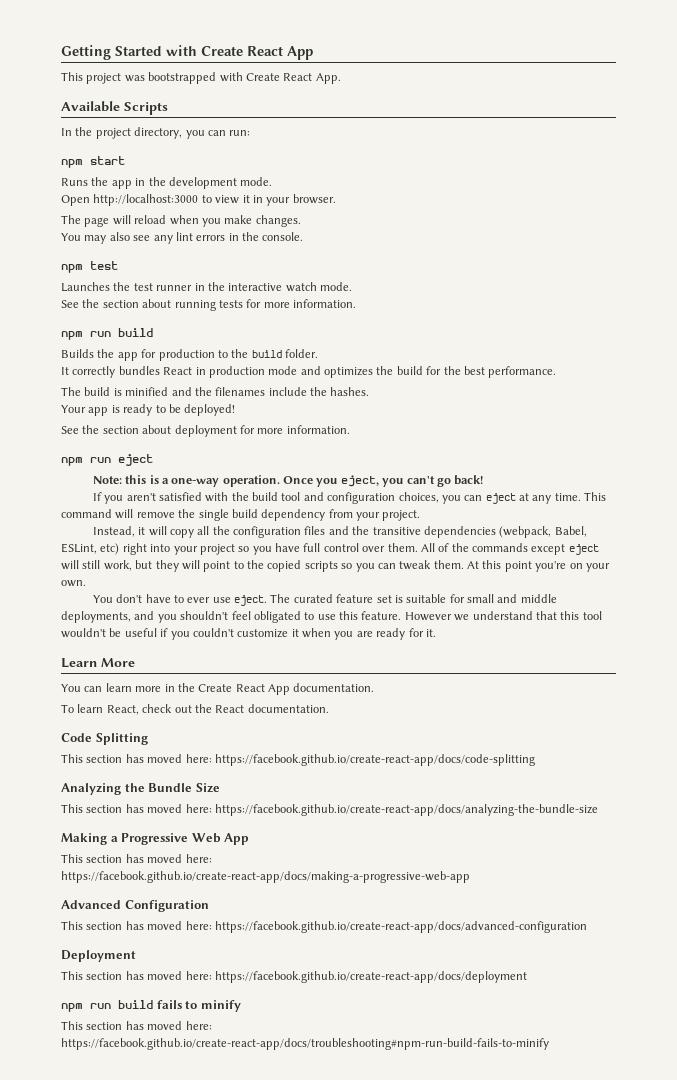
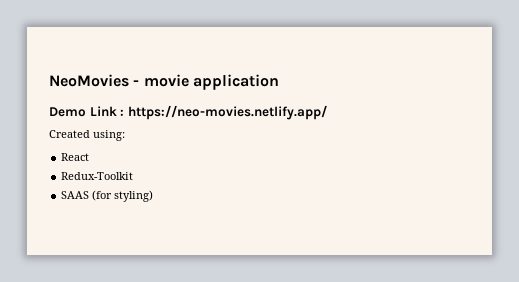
[61,45,313,60] [61,72,341,84] [61,101,168,115] [61,127,251,139] [61,156,125,168] [61,177,273,189] [61,194,336,206] [61,215,301,227] [61,232,304,244] [61,261,118,273] [61,282,352,292] [61,299,356,311] [61,328,153,340] [61,349,318,361] [61,366,557,378] [61,387,370,396] [61,404,236,416] [61,425,350,437] [61,454,153,466] [92,475,484,487] [92,492,607,504] [61,509,421,521] [92,526,587,538] [61,543,599,555] [61,560,610,572] [61,580,86,587] [92,594,557,606] [61,611,602,623] [61,628,436,640] [61,658,135,668] [61,683,375,695] [61,704,329,715] [61,733,148,745] [61,754,535,766] [61,783,220,795] [61,804,598,816] [61,833,250,845] [61,854,212,863] [61,871,470,883] [61,900,209,912] [61,921,587,933] [61,950,136,962] [61,971,527,983] [61,1000,241,1012] [61,1021,212,1030] [61,1038,549,1050] Getting Started with Create React App // This project was bootstrapped with Create React App. // Available Scripts // In the project directory, you can run: // npm start // Runs the app in the development mode. // Open http://localhost:3000 to view it in your browser. // The page will reload when you make changes. // You may also see any lint errors in the console. // npm test // Launches the test runner in the interactive watch mode. // See the section about running tests for more information. // npm run build // Builds the app for production to the build folder. // It correctly bundles React in production mode and optimizes the build for the best performance. // The build is minified and the filenames include the hashes. // Your app is ready to be deployed! // See the section about deployment for more information. // npm run eject // Note: this is a one-way operation. Once you eject, you can't go back! // If you aren't satisfied with the build tool and configuration choices, you can eject at any time. This command will remove the single build dependency from your project. // Instead, it will copy all the configuration files and the transitive dependencies (webpack, Babel, ESLint, etc) right into your project so you have full control over them. All of the commands except eject will still work, but they will point to the copied scripts so you can tweak them. At this point you're on your own. // You don't have to ever use eject. The curated feature set is suitable for small and middle deployments, and you shouldn't feel obligated to use this feature. However we understand that this tool wouldn't be useful if you couldn't customize it when you are ready for it. // Learn More // You can learn more in the Create React App documentation. // To learn React, check out the React documentation. // Code Splitting // This section has moved here: https://facebook.github.io/create-react-app/docs/code-splitting // Analyzing the Bundle Size // This section has moved here: https://facebook.github.io/create-react-app/docs/analyzing-the-bundle-size // Making a Progressive Web App // This section has moved here: https://facebook.github.io/create-react-app/docs/making-a-progressive-web-app // Advanced Configuration // This section has moved here: https://facebook.github.io/create-react-app/docs/advanced-configuration // Deployment // This section has moved here: https://facebook.github.io/create-react-app/docs/deployment // npm run build fails to minify // This section has moved here: https://facebook.github.io/create-react-app/docs/troubleshooting#npm-run-build-fails-to-minify -> [49,74,279,90] [49,105,327,120] [49,130,125,141] [61,153,90,161] [61,172,134,180] [61,190,154,202] NeoMovies - movie application // Demo Link : https://neo-movies.netlify.app/ // Created using: // React // Redux-Toolkit // SAAS (for styling)

